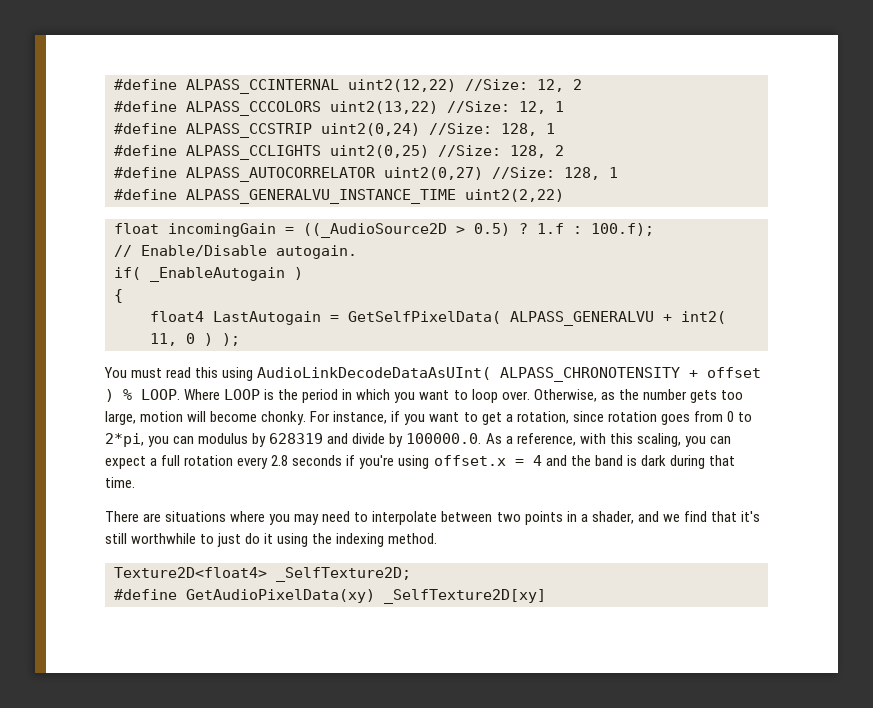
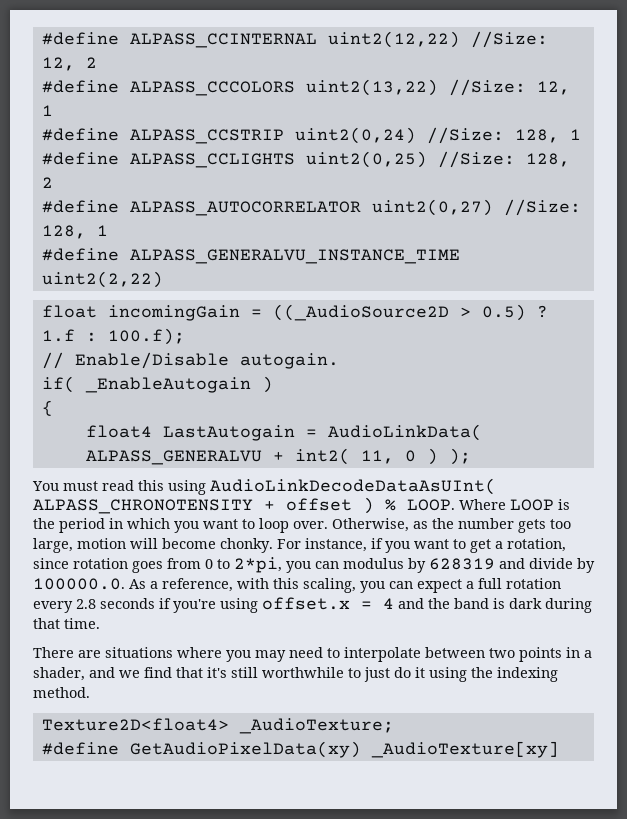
[348,311,501,324] GetSelfPixelData( -> [327,424,482,441] AudioLinkData(
[276,567,411,582] _SelfTexture2D; -> [238,718,394,734] _AudioTexture;
[384,589,546,604] _SelfTexture2D[xy] -> [370,741,559,758] _AudioTexture[xy]

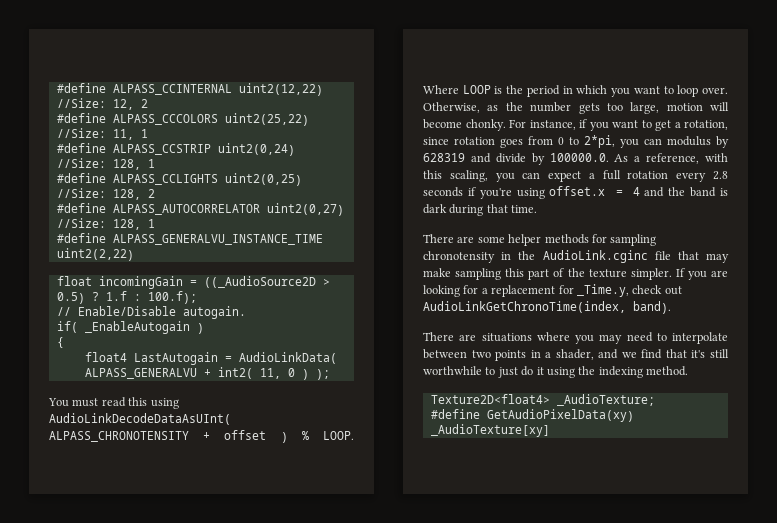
[305,79,570,96] uint2(13,22) //Size: 12, -> [224,113,309,126] [56,128,134,140] uint2(25,22) //Size: 11,
(100, 623) none -> [423,234,657,246] [423,250,729,263] [423,268,728,280] [423,284,682,297] [423,301,671,314] // There are some helper methods for sampling chronotensity in the AudioLink.cginc file that may make sampling this part of the texture simpler. If you are looking for a replacement for _Time.y, check out AudioLinkGetChronoTime(index, band).

